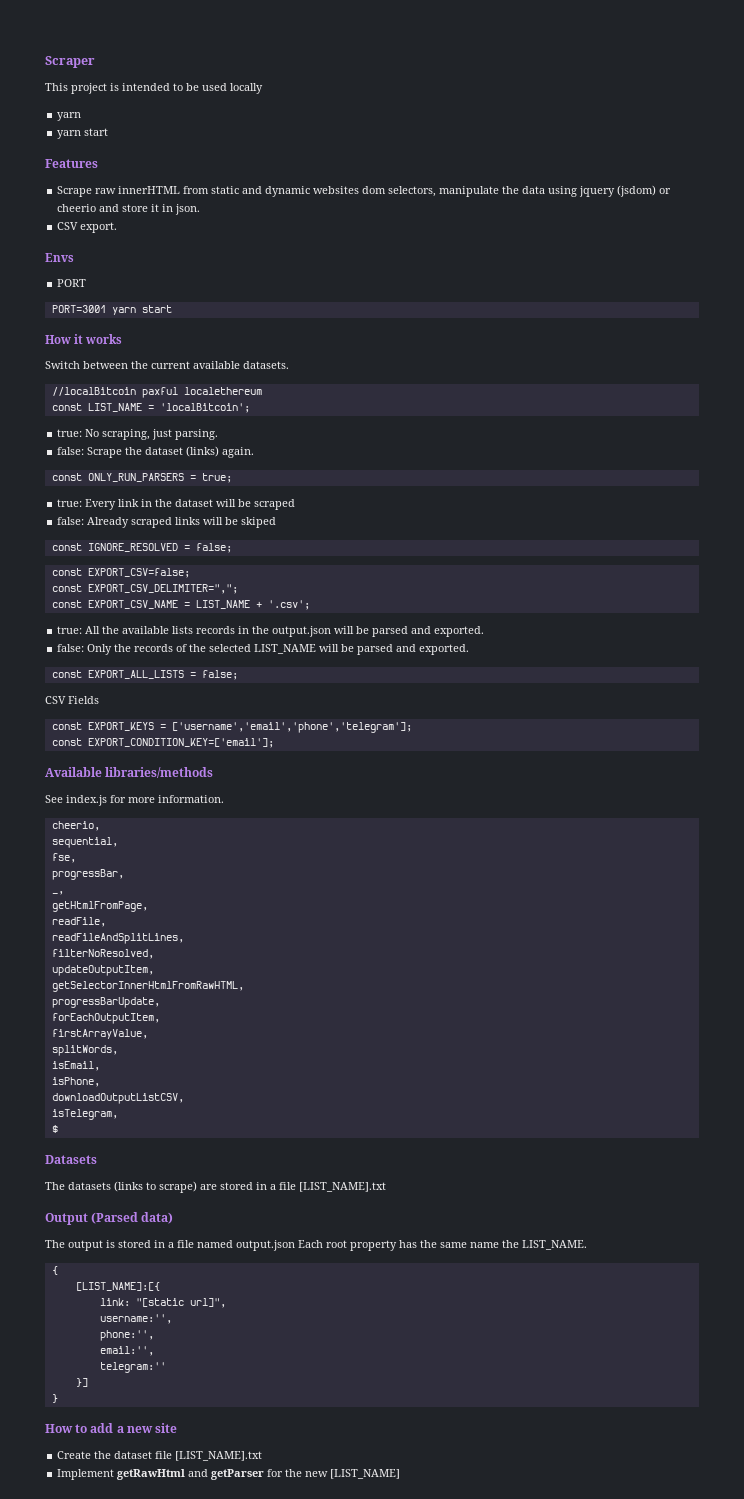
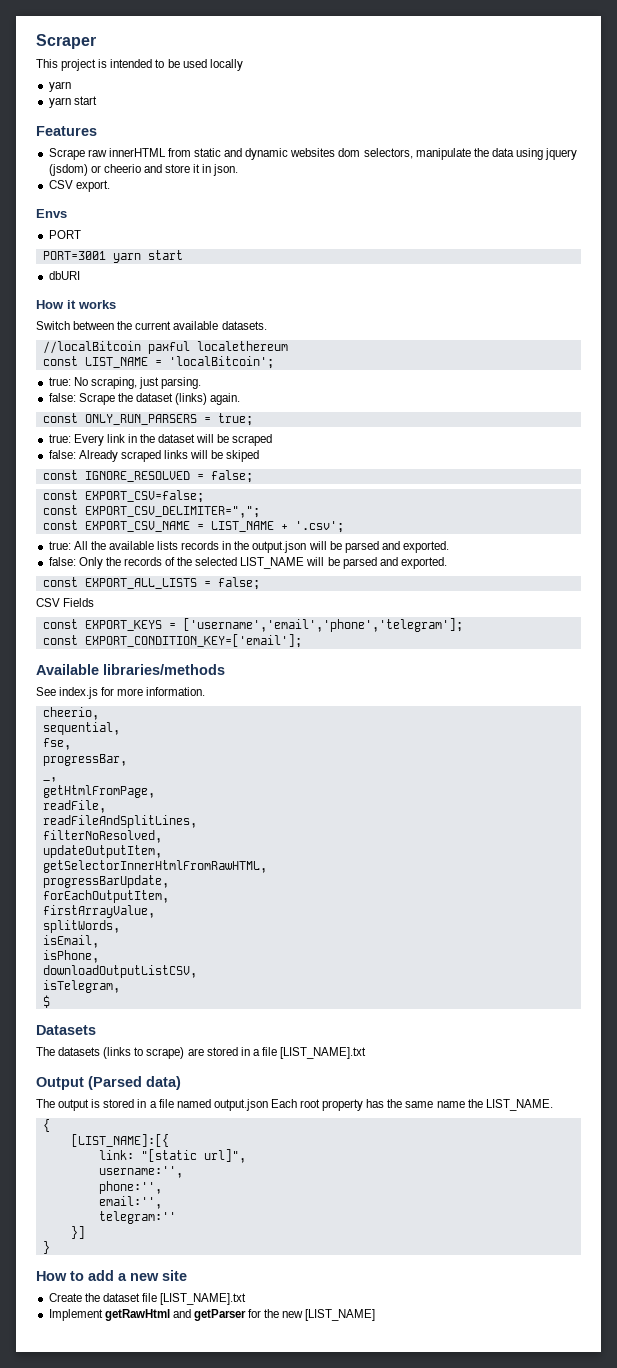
(172, 309) none -> [48,271,80,280] // dbURI

